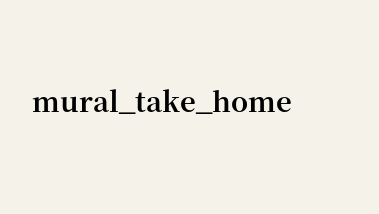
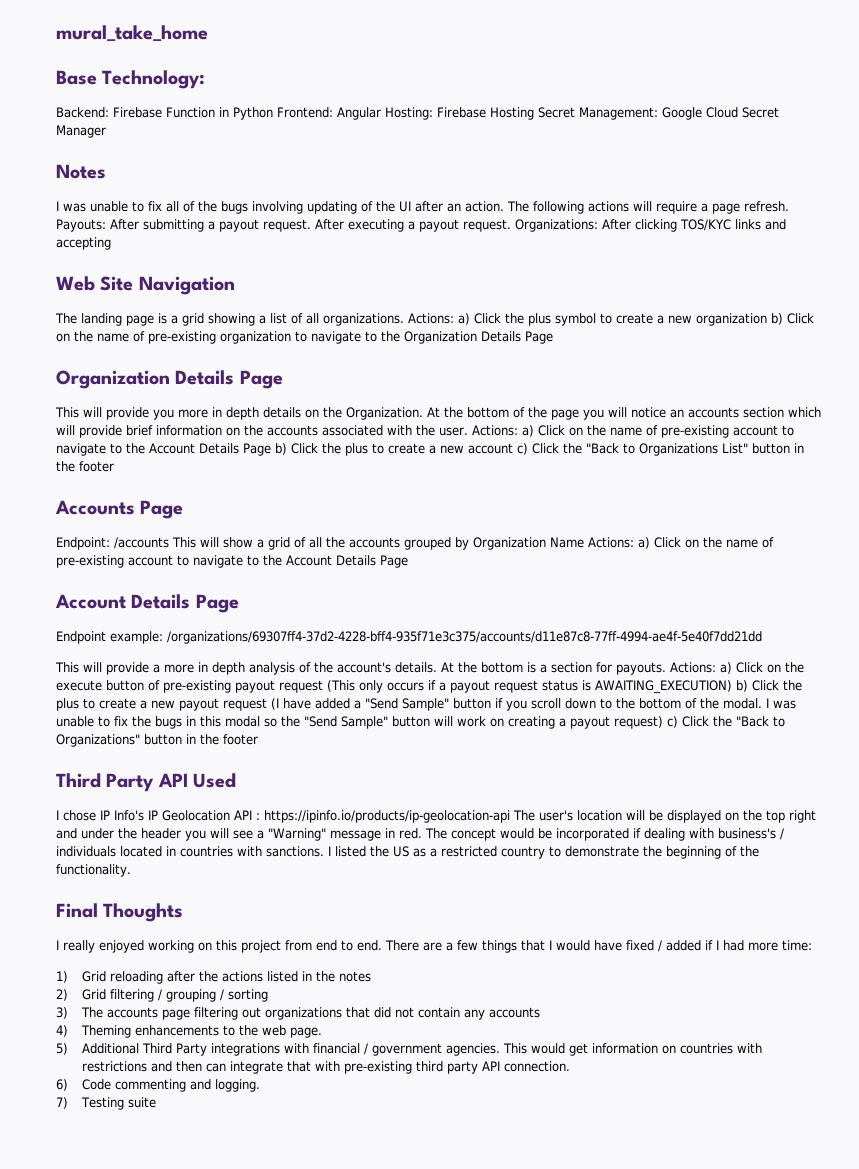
(292, 101) none -> [56,70,206,89] [56,107,779,120] [56,125,106,138] [56,164,106,179] [56,201,789,214] [56,219,786,232] [56,237,111,250] [56,276,235,295] [55,313,814,326] [56,331,553,344] [56,370,283,389] [55,407,821,420] [56,425,794,438] [56,443,804,456] [56,461,114,472] [55,500,184,519] [56,537,774,550] [56,555,408,568] [55,594,239,613] [56,631,762,644] [55,662,804,675] [56,680,802,694] [56,698,796,711] [56,716,785,729] [56,734,258,747] [56,773,237,792] [56,810,816,823] [56,828,784,841] [56,846,759,859] [56,864,131,877] [56,903,184,922] [56,940,812,953] [56,971,371,984] [56,989,268,1002] [56,1007,540,1020] [56,1025,322,1038] [56,1043,762,1056] [81,1061,570,1074] [56,1079,260,1092] [56,1097,156,1110] // Base Technology: // Backend: Firebase Function in Python Frontend: Angular Hosting: Firebase Hosting Secret Management: Google Cloud Secret Manager // Notes // I was unable to fix all of the bugs involving updating of the UI after an action. The following actions will require a page refresh. Payouts: After submitting a payout request. After executing a payout request. Organizations: After clicking TOS/KYC links and accepting // Web Site Navigation // The landing page is a grid showing a list of all organizations. Actions: a) Click the plus symbol to create a new organization b) Click on the name of pre-existing organization to navigate to the Organization Details Page // Organization Details Page // This will provide you more in depth details on the Organization. At the bottom of the page you will notice an accounts section which will provide brief information on the accounts associated with the user. Actions: a) Click on the name of pre-existing account to navigate to the Account Details Page b) Click the plus to create a new account c) Click the "Back to Organizations List" button in the footer // Accounts Page // Endpoint: /accounts This will show a grid of all the accounts grouped by Organization Name Actions: a) Click on the name of pre-existing account to navigate to the Account Details Page // Account Details Page // Endpoint example: /organizations/69307ff4-37d2-4228-bff4-935f71e3c375/accounts/d11e87c8-77ff-4994-ae4f-5e40f7dd21dd // This will provide a more in depth analysis of the account's details. At the bottom is a section for payouts. Actions: a) Click on the execute button of pre-existing payout request (This only occurs if a payout request status is AWAITING_EXECUTION) b) Click the plus to create a new payout request (I have added a "Send Sample" button if you scroll down to the bottom of the modal. I was unable to fix the bugs in this modal so the "Send Sample" button will work on creating a payout request) c) Click the "Back to Organizations" button in the footer // Third Party API Used // I chose IP Info's IP Geolocation API : https://ipinfo.io/products/ip-geolocation-api The user's location will be displayed on the top right and under the header you will see a "Warning" message in red. The concept would be incorporated if dealing with business's / individuals located in countries with sanctions. I listed the US as a restricted country to demonstrate the beginning of the functionality. // Final Thoughts // I really enjoyed working on this project from end to end. There are a few things that I would have fixed / added if I had more time: // 1) Grid reloading after the actions listed in the notes // 2) Grid filtering / grouping / sorting // 3) The accounts page filtering out organizations that did not contain any accounts // 4) Theming enhancements to the web page. // 5) Additional Third Party integrations with financial / government agencies. This would get information on countries with restrictions and then can integrate that with pre-existing third party API connection. // 6) Code commenting and logging. // 7) Testing suite

